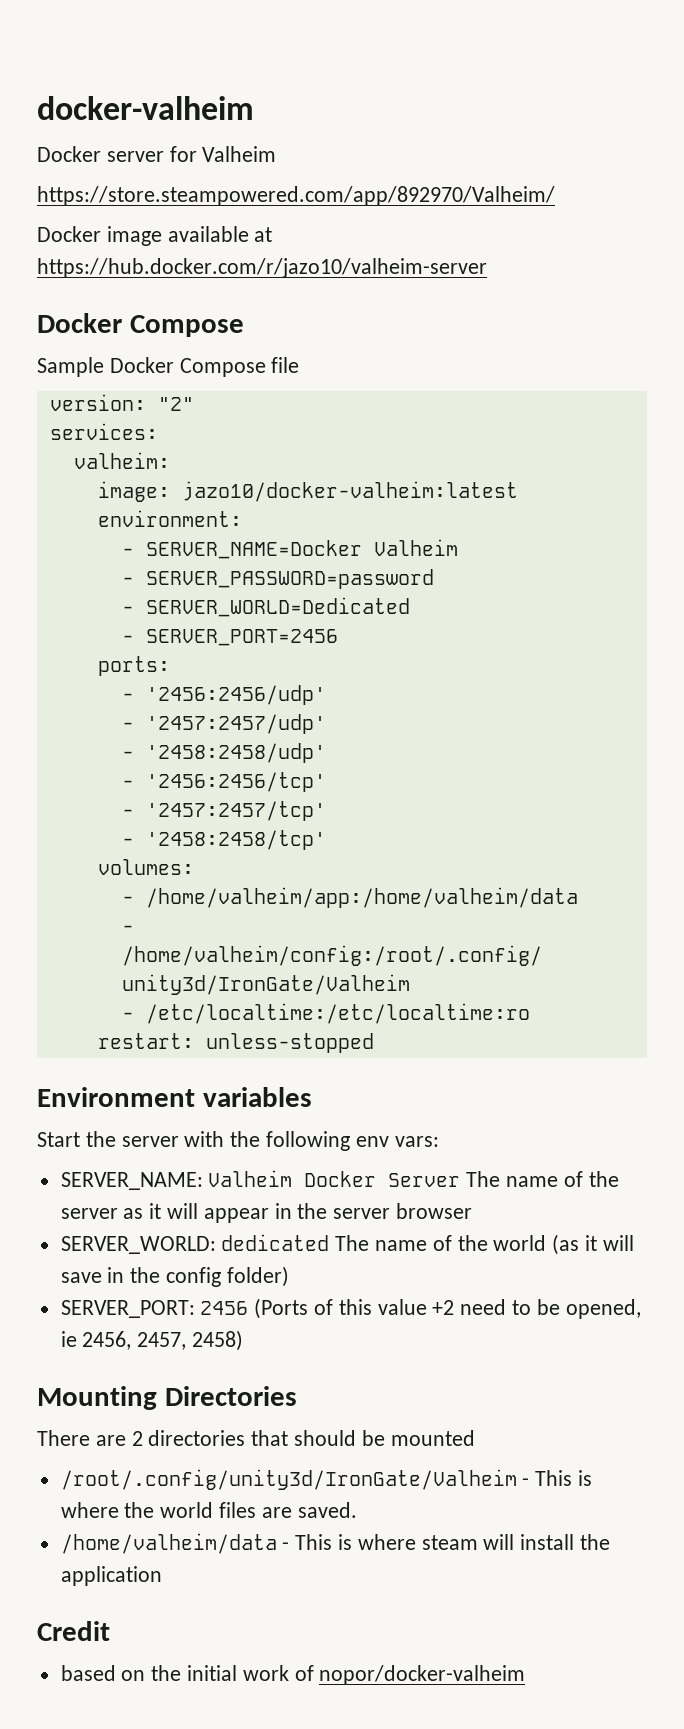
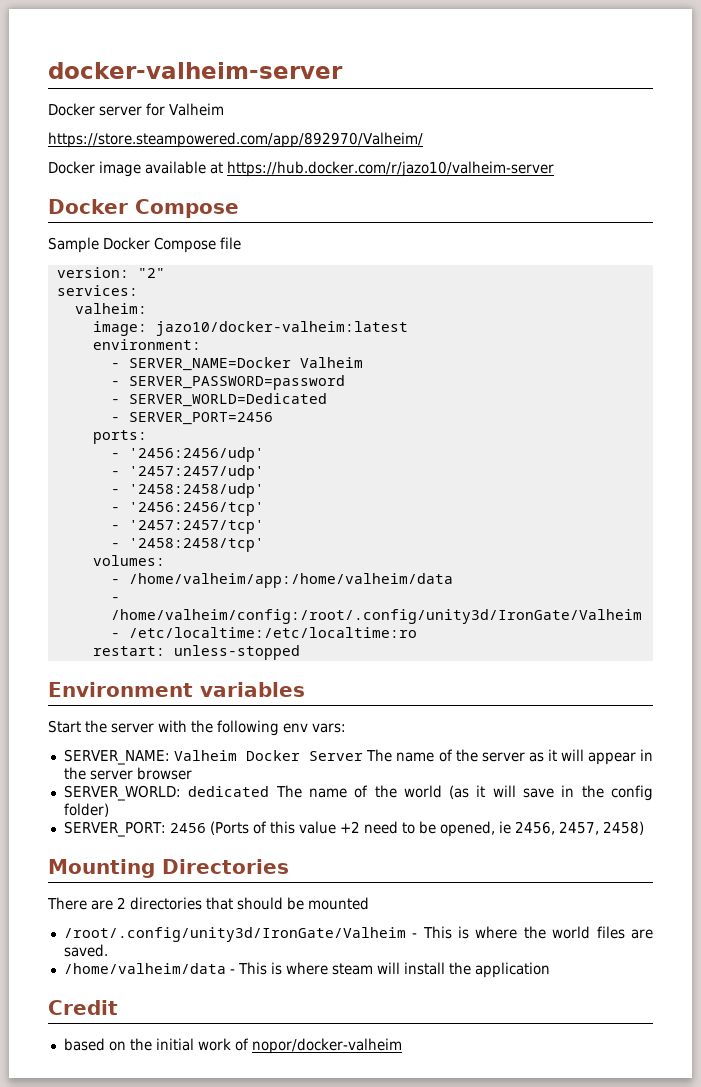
[37,96,254,120] docker-valheim -> [48,62,343,79] docker-valheim-server

